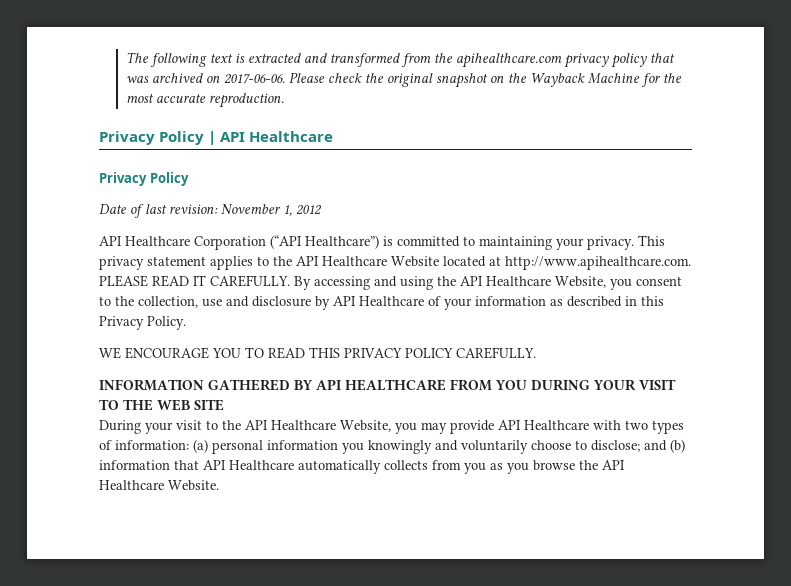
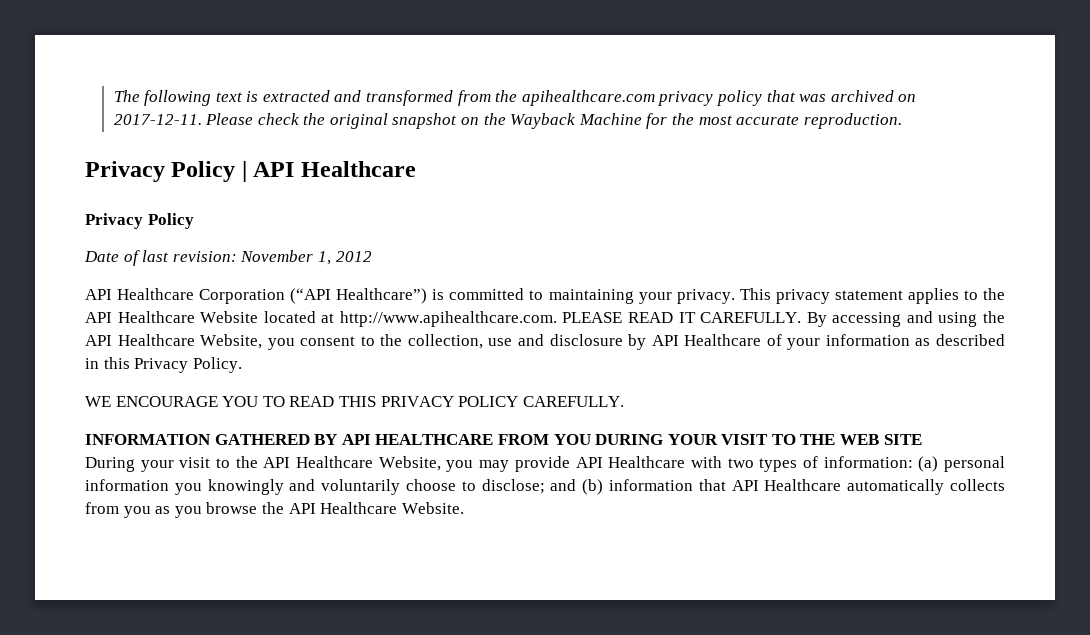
[224,73,286,84] 2017-06-06. -> [113,114,202,125] 2017-12-11.

